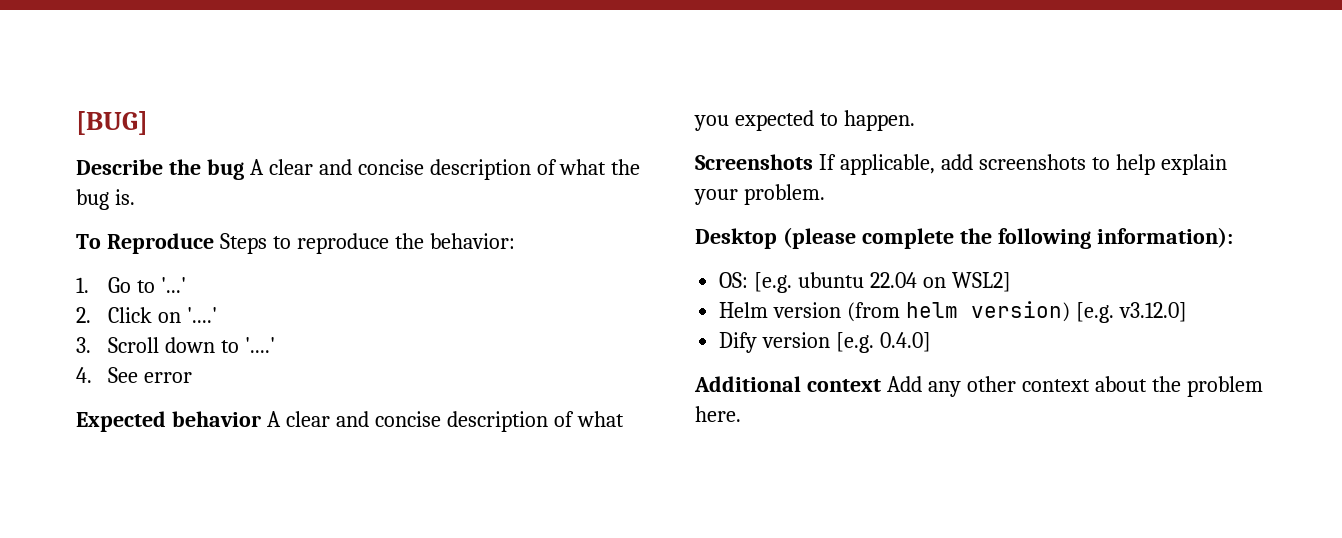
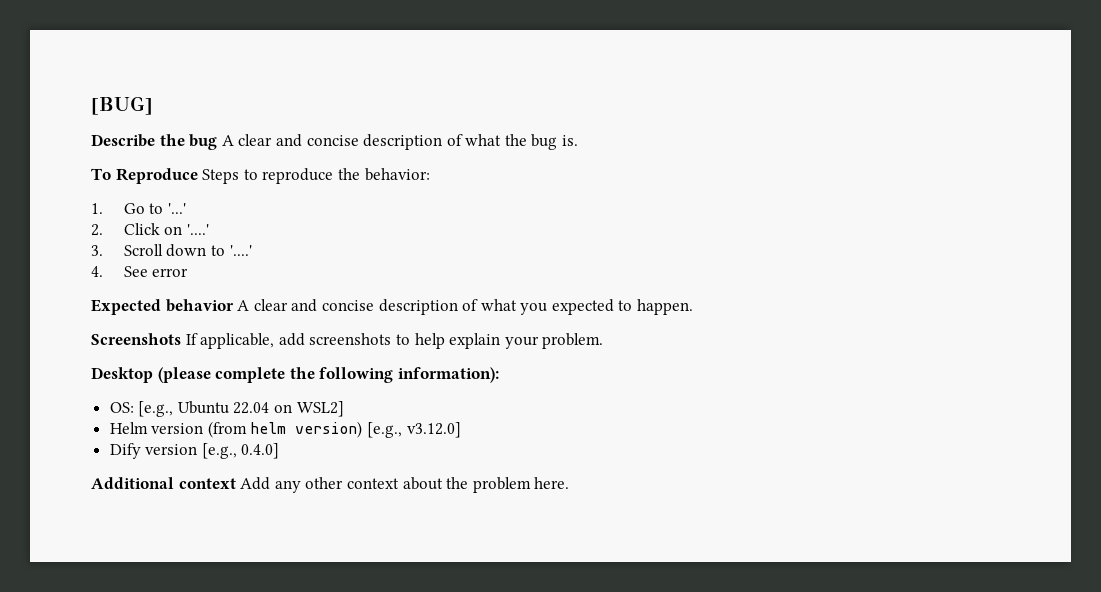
[754,272,865,293] [e.g. ubuntu -> [138,401,229,417] [e.g., Ubuntu
[1075,302,1114,323] [e.g. -> [367,422,403,438] [e.g.,
[836,332,875,353] [e.g. -> [201,443,237,459] [e.g.,

